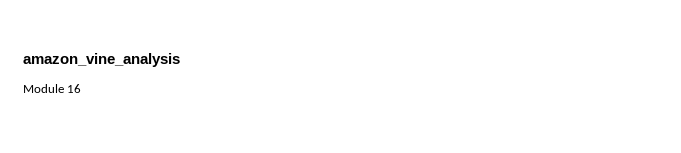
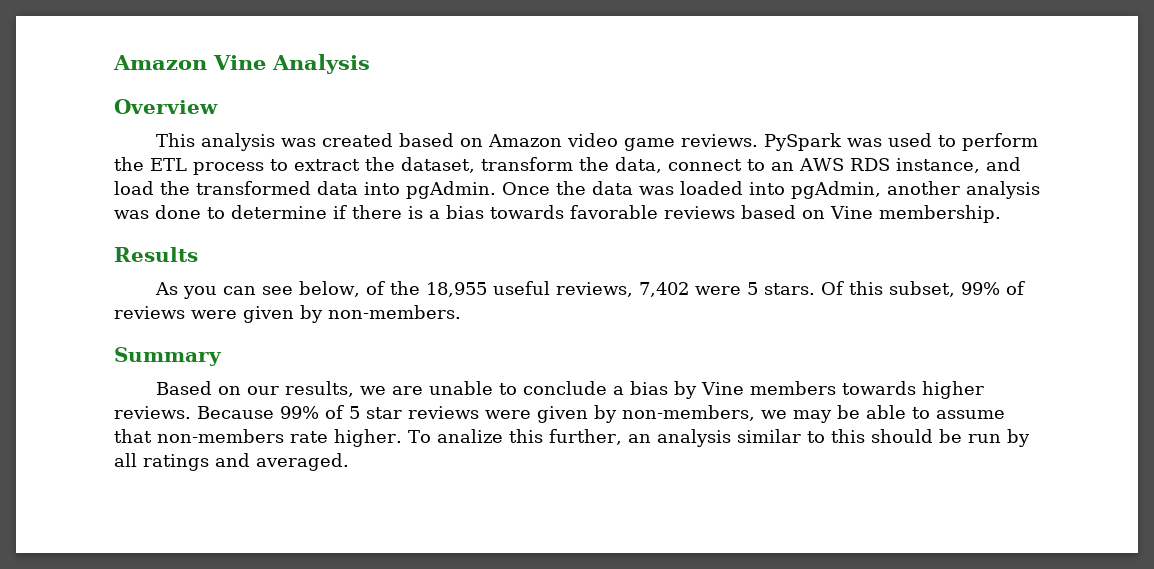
[23,53,180,67] [23,84,82,93] amazon_vine_analysis // Module 16 -> [113,54,370,74] [114,99,218,114] [155,133,1038,151] [114,157,1021,175] [114,181,1040,199] [114,205,1001,223] [114,247,198,262] [154,281,1025,299] [114,305,461,323] [114,347,222,366] [155,381,984,399] [114,405,1005,423] [114,429,1030,447] [114,453,349,471] Amazon Vine Analysis // Overview // This analysis was created based on Amazon video game reviews. PySpark was used to perform the ETL process to extract the dataset, transform the data, connect to an AWS RDS instance, and load the transformed data into pgAdmin. Once the data was loaded into pgAdmin, another analysis was done to determine if there is a bias towards favorable reviews based on Vine membership. // Results // As you can see below, of the 18,955 useful reviews, 7,402 were 5 stars. Of this subset, 99% of reviews were given by non-members. // Summary // Based on our results, we are unable to conclude a bias by Vine members towards higher reviews. Because 99% of 5 star reviews were given by non-members, we may be able to assume that non-members rate higher. To analize this further, an analysis similar to this should be run by all ratings and averaged.

